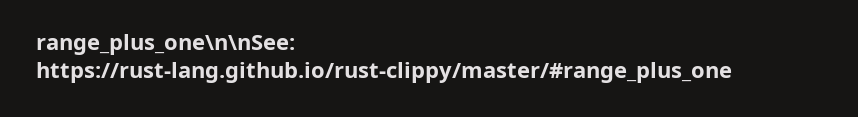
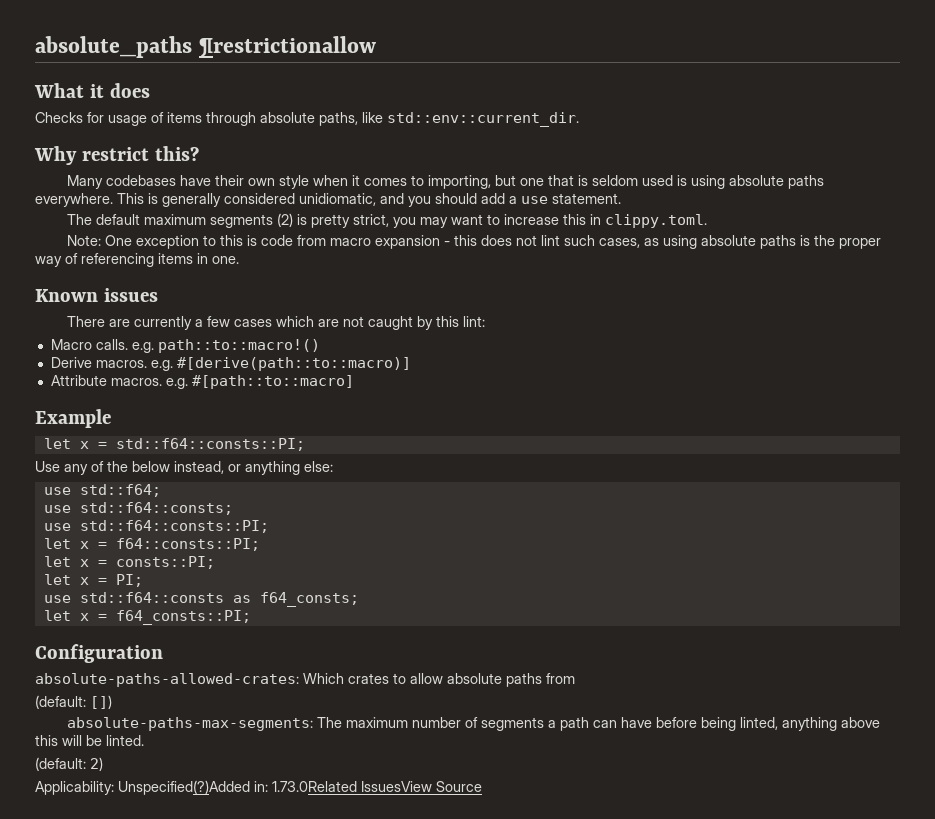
[36,34,295,55] [36,62,732,83] range_plus_one\n\nSee: https://rust-lang.github.io/rust-clippy/master/#range_plus_one -> [35,36,376,58] [34,83,150,98] [35,112,579,127] [34,146,199,165] [67,175,825,189] [35,193,621,207] [67,213,708,228] [67,235,882,249] [35,253,239,267] [35,288,158,302] [67,316,486,330] [50,339,320,353] [50,357,411,371] [50,375,354,389] [35,409,111,428] [43,438,305,451] [35,461,333,475] [43,484,161,497] [43,502,233,515] [43,520,269,533] [43,538,260,551] [43,556,215,569] [43,574,143,587] [43,592,359,607] [43,610,251,625] [35,644,163,663] [35,673,575,687] [35,695,112,709] [67,717,881,731] [35,735,144,746] [35,757,103,771] [35,780,482,795] absolute_paths ¶restrictionallow // What it does // Checks for usage of items through absolute paths, like std::env::current_dir. // Why restrict this? // Many codebases have their own style when it comes to importing, but one that is seldom used is using absolute paths everywhere. This is generally considered unidiomatic, and you should add a use statement. // The default maximum segments (2) is pretty strict, you may want to increase this in clippy.toml. // Note: One exception to this is code from macro expansion - this does not lint such cases, as using absolute paths is the proper way of referencing items in one. // Known issues // There are currently a few cases which are not caught by this lint: // Macro calls. e.g. path::to::macro!() // Derive macros. e.g. #[derive(path::to::macro)] // Attribute macros. e.g. #[path::to::macro] // Example // let x = std::f64::consts::PI; // Use any of the below instead, or anything else: // use std::f64; // use std::f64::consts; // use std::f64::consts::PI; // let x = f64::consts::PI; // let x = consts::PI; // let x = PI; // use std::f64::consts as f64_consts; // let x = f64_consts::PI; // Configuration // absolute-paths-allowed-crates: Which crates to allow absolute paths from // (default: []) // absolute-paths-max-segments: The maximum number of segments a path can have before being linted, anything above this will be linted. // (default: 2) // Applicability: Unspecified(?)Added in: 1.73.0Related IssuesView Source

